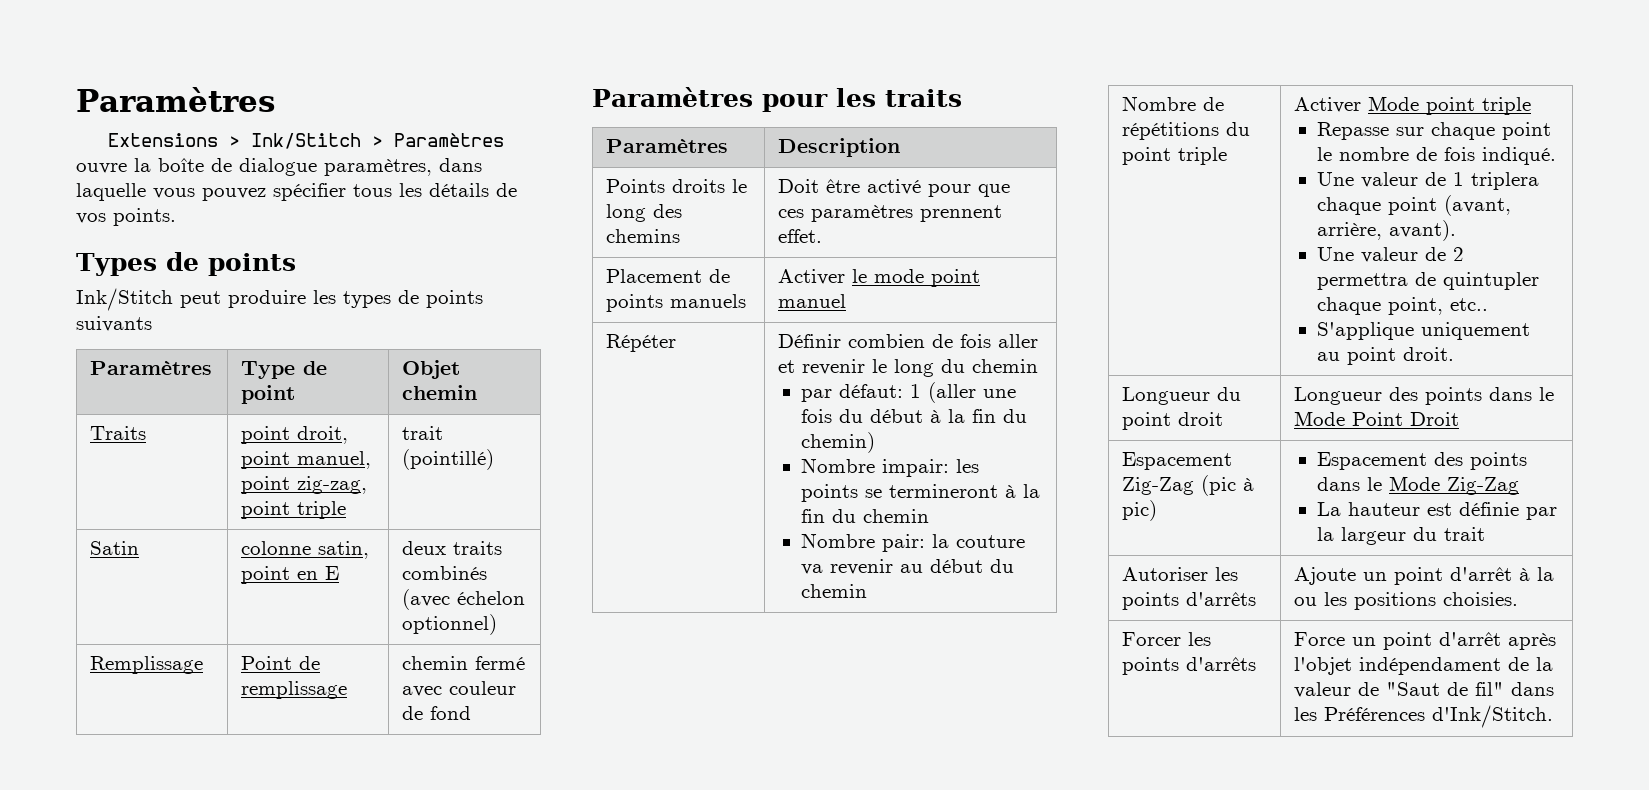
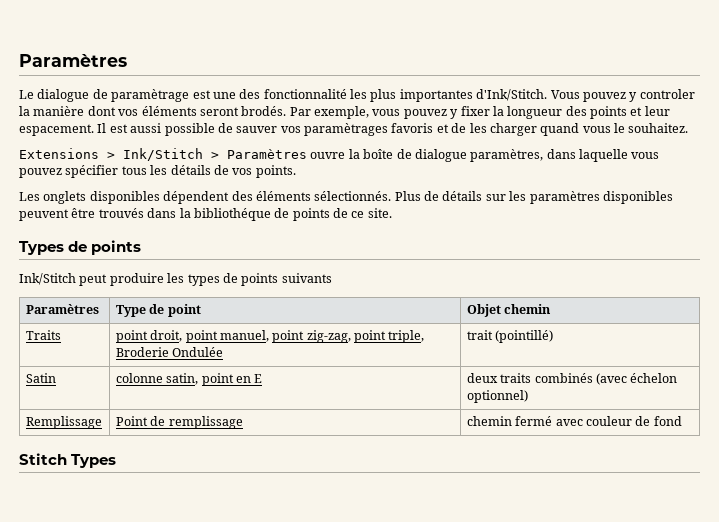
[76,87,275,112] Paramètres -> [19,54,127,67] [19,89,695,102] [19,106,670,119] [19,123,689,136] Paramètres // Le dialogue de paramètrage est une des fonctionnalité les plus importantes d'Ink/Stitch. Vous pouvez y controler la manière dont vos éléments seront brodés. Par exemple, vous pouvez y fixer la longueur des points et leur espacement. Il est aussi possible de sauver vos paramètrages favoris et de les charger quand vous le souhaitez.
(176, 217) none -> [19,191,673,204] [19,208,392,221] // Les onglets disponibles dépendent des éléments sélectionnés. Plus de détails sur les paramètres disponibles peuvent être trouvés dans la bibliothéque de points de ce site.
[297,501,347,519] triple -> [388,330,425,343] [115,347,224,357] triple, Broderie Ondulée
[592,87,962,112] [606,139,729,153] [778,138,901,157] [606,179,748,193] [606,204,683,222] [606,229,681,243] [778,179,1011,197] [778,205,1003,222] [778,229,823,243] [606,269,731,283] [606,294,747,312] [778,269,981,287] [778,294,847,308] [606,334,677,352] [778,334,1039,348] [778,359,1039,377] [800,382,1016,403] [800,409,1027,423] [800,432,875,453] [800,458,979,477] [800,484,1040,502] [800,509,929,523] [800,533,1025,552] [800,559,1014,575] [800,584,867,598] [1122,96,1225,111] [1122,122,1251,140] [1122,147,1228,165] [1294,96,1532,115] [1316,122,1551,140] [1316,147,1556,165] [1316,172,1539,190] [1316,195,1511,216] [1316,220,1456,241] [1316,247,1464,263] [1316,272,1539,290] [1316,297,1488,315] [1316,322,1530,340] [1316,347,1454,365] [1122,387,1242,405] [1122,412,1224,430] [1294,387,1555,405] [1294,411,1460,426] [1122,452,1233,470] [1122,475,1255,496] [1122,500,1158,521] [1316,452,1527,470] [1316,476,1519,495] [1316,502,1557,520] [1316,527,1485,545] [1122,567,1239,581] [1122,592,1257,610] [1294,567,1555,585] [1294,592,1519,610] [1122,632,1212,646] [1122,657,1257,675] [1294,632,1557,650] [1294,657,1554,675] [1294,682,1555,698] [1294,705,1554,728] Paramètres pour les traits // Paramètres | Description // Points droits le long des chemins | Doit être activé pour que ces paramètres prennent effet. // Placement de points manuels | Activer le mode point manuel // Répéter | Définir combien de fois aller et revenir le long du chemin // par défaut: 1 (aller une fois du début à la fin du chemin) // Nombre impair: les points se termineront à la fin du chemin // Nombre pair: la couture va revenir au début du chemin // Nombre de répétitions du point triple | Activer Mode point triple // Repasse sur chaque point le nombre de fois indiqué. // Une valeur de 1 triplera chaque point (avant, arrière, avant). // Une valeur de 2 permettra de quintupler chaque point, etc.. // S'applique uniquement au point droit. // Longueur du point droit | Longueur des points dans le Mode Point Droit // Espacement Zig-Zag (pic à pic) | Espacement des points dans le Mode Zig-Zag // La hauteur est définie par la largeur du trait // Autoriser les points d'arrêts | Ajoute un point d'arrêt à la ou les positions choisies. // Forcer les points d'arrêts | Force un point d'arrêt après l'objet indépendament de la valeur de "Saut de fil" dans les Préférences d'Ink/Stitch. -> [19,453,117,468] Stitch Types

